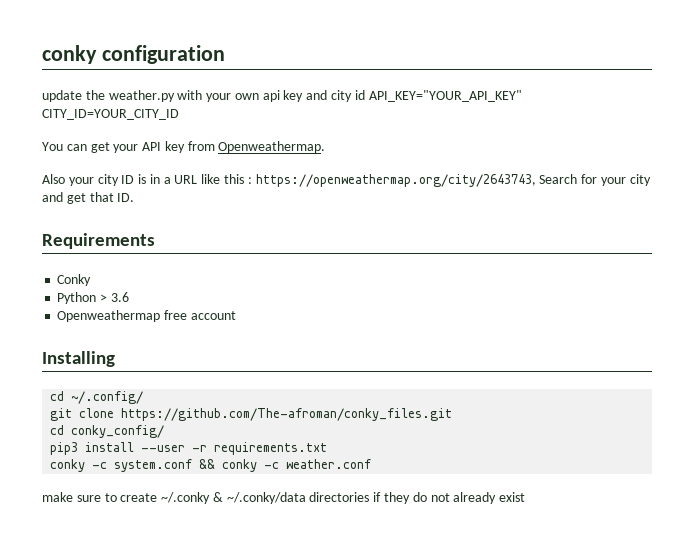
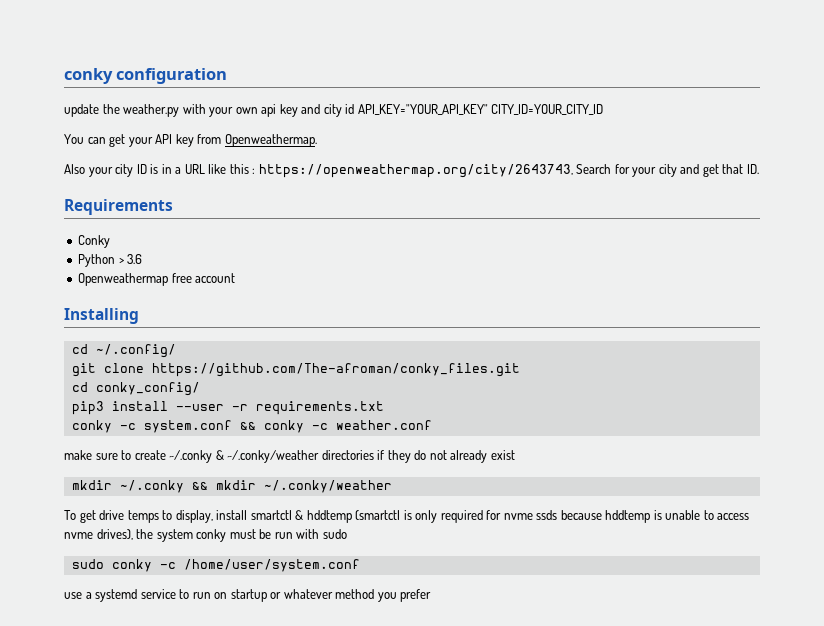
[226,492,306,504] ~/.conky/data -> [227,450,320,463] ~/.conky/weather
(526, 497) none -> [71,480,392,493] [64,510,750,523] [64,529,347,542] [71,559,360,572] [64,589,432,602] // mkdir ~/.conky && mkdir ~/.conky/weather // To get drive temps to display, install smartctl & hddtemp (smartctl is only required for nvme ssds because hddtemp is unable to access nvme drives), the system conky must be run with sudo // sudo conky -c /home/user/system.conf // use a systemd service to run on startup or whatever method you prefer

